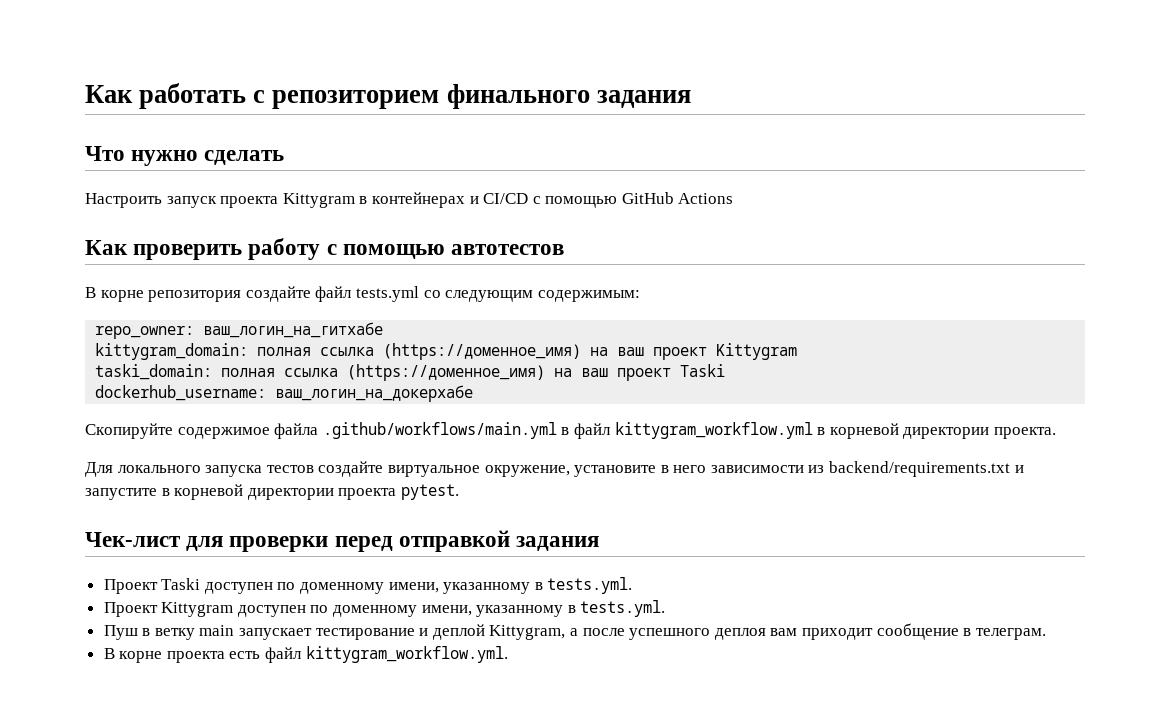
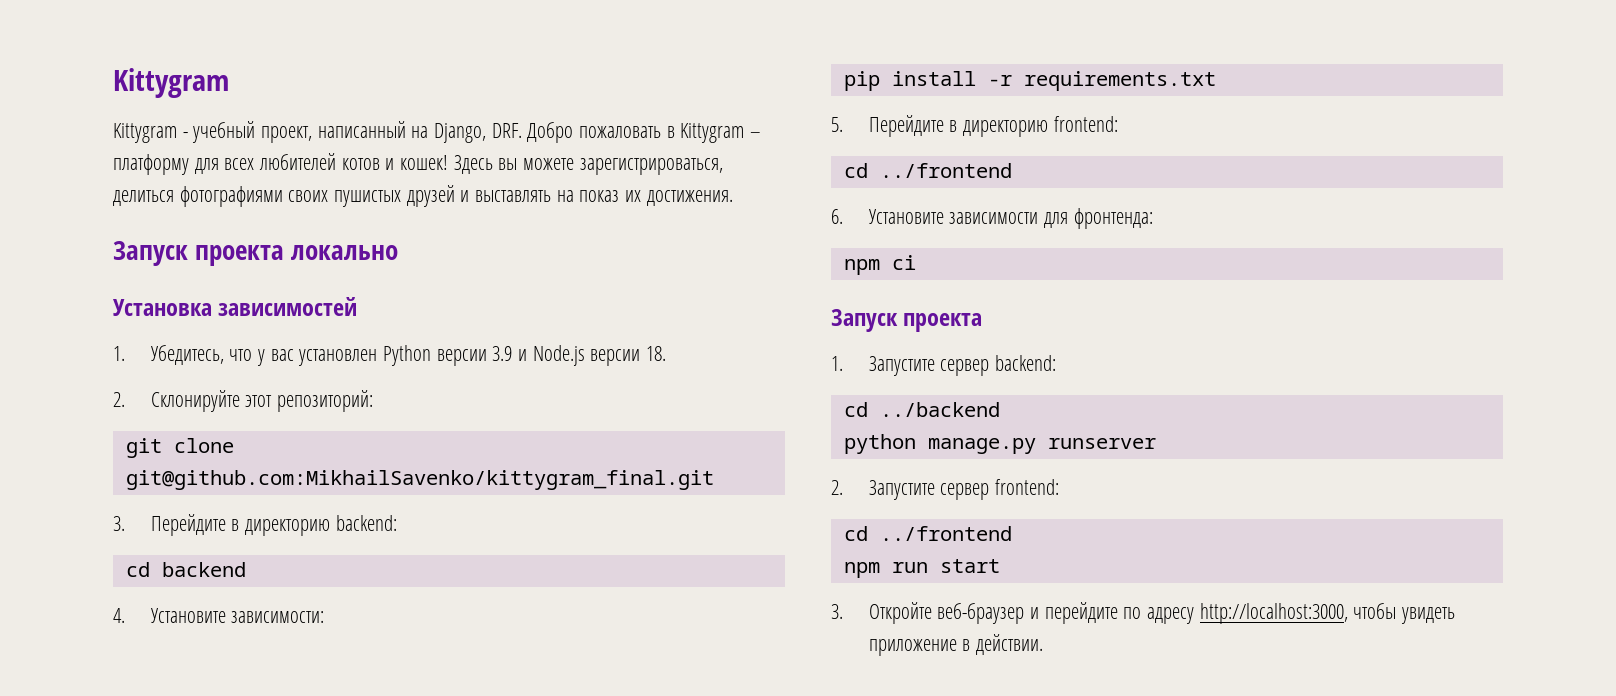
[85,83,691,109] [85,146,285,166] [85,192,734,208] [85,238,565,260] [85,286,640,302] [95,322,384,339] [95,343,798,360] [95,364,726,381] [95,385,474,402] [85,422,1056,439] [85,461,1024,477] [85,484,459,500] [85,530,600,552] [103,577,633,594] [103,600,666,617] [103,623,1046,640] [103,646,508,663] Как работать с репозиторием финального задания // Что нужно сделать // Настроить запуск проекта Kittygram в контейнерах и CI/CD с помощью GitHub Actions // Как проверить работу с помощью автотестов // В корне репозитория создайте файл tests.yml со следующим содержимым: // repo_owner: ваш_логин_на_гитхабе // kittygram_domain: полная ссылка (https://доменное_имя) на ваш проект Kittygram // taski_domain: полная ссылка (https://доменное_имя) на ваш проект Taski // dockerhub_username: ваш_логин_на_докерхабе // Скопируйте содержимое файла .github/workflows/main.yml в файл kittygram_workflow.yml в корневой директории проекта. // Для локального запуска тестов создайте виртуальное окружение, установите в него зависимости из backend/requirements.txt и запустите в корневой директории проекта pytest. // Чек-лист для проверки перед отправкой задания // Проект Taski доступен по доменному имени, указанному в tests.yml. // Проект Kittygram доступен по доменному имени, указанному в tests.yml. // Пуш в ветку main запускает тестирование и деплой Kittygram, а после успешного деплоя вам приходит сообщение в телеграм. // В корне проекта есть файл kittygram_workflow.yml. -> [113,68,229,98] [113,121,762,143] [113,153,723,175] [113,185,733,207] [113,241,399,266] [113,297,358,316] [113,345,667,366] [113,390,373,412] [125,438,234,458] [125,470,714,490] [113,514,397,536] [125,562,246,577] [113,608,325,623] [843,71,1216,91] [831,115,1118,137] [843,163,1012,178] [831,208,1153,229] [843,255,916,275] [831,309,983,332] [831,355,1056,376] [843,402,1000,417] [843,434,1156,454] [831,479,1059,500] [843,526,1012,541] [843,559,1000,578] [831,602,1456,624] [868,634,1043,656] Kittygram // Kittygram - учебный проект, написанный на Django, DRF. Добро пожаловать в Kittygram – платформу для всех любителей котов и кошек! Здесь вы можете зарегистрироваться, делиться фотографиями своих пушистых друзей и выставлять на показ их достижения. // Запуск проекта локально // Установка зависимостей // 1. Убедитесь, что у вас установлен Python версии 3.9 и Node.js версии 18. // 2. Склонируйте этот репозиторий: // git clone git@github.com:MikhailSavenko/kittygram_final.git // 3. Перейдите в директорию backend: // cd backend // 4. Установите зависимости: // pip install -r requirements.txt // 5. Перейдите в директорию frontend: // cd ../frontend // 6. Установите зависимости для фронтенда: // npm ci // Запуск проекта // 1. Запустите сервер backend: // cd ../backend // python manage.py runserver // 2. Запустите сервер frontend: // cd ../frontend // npm run start // 3. Откройте веб-браузер и перейдите по адресу http://localhost:3000, чтобы увидеть приложение в действии.

